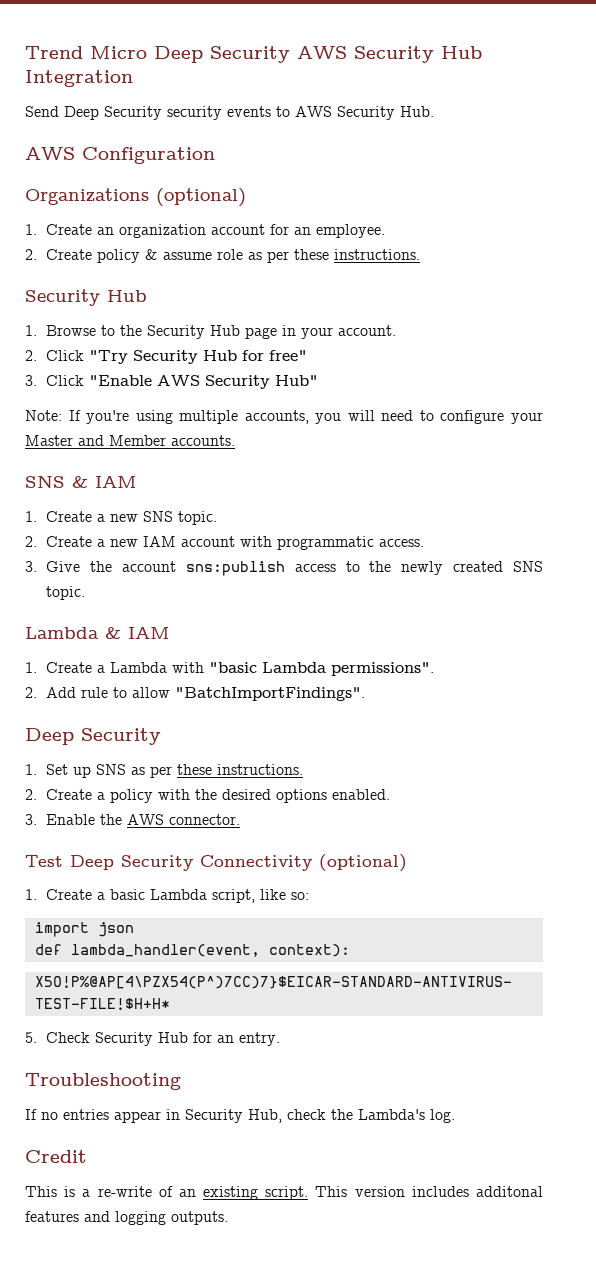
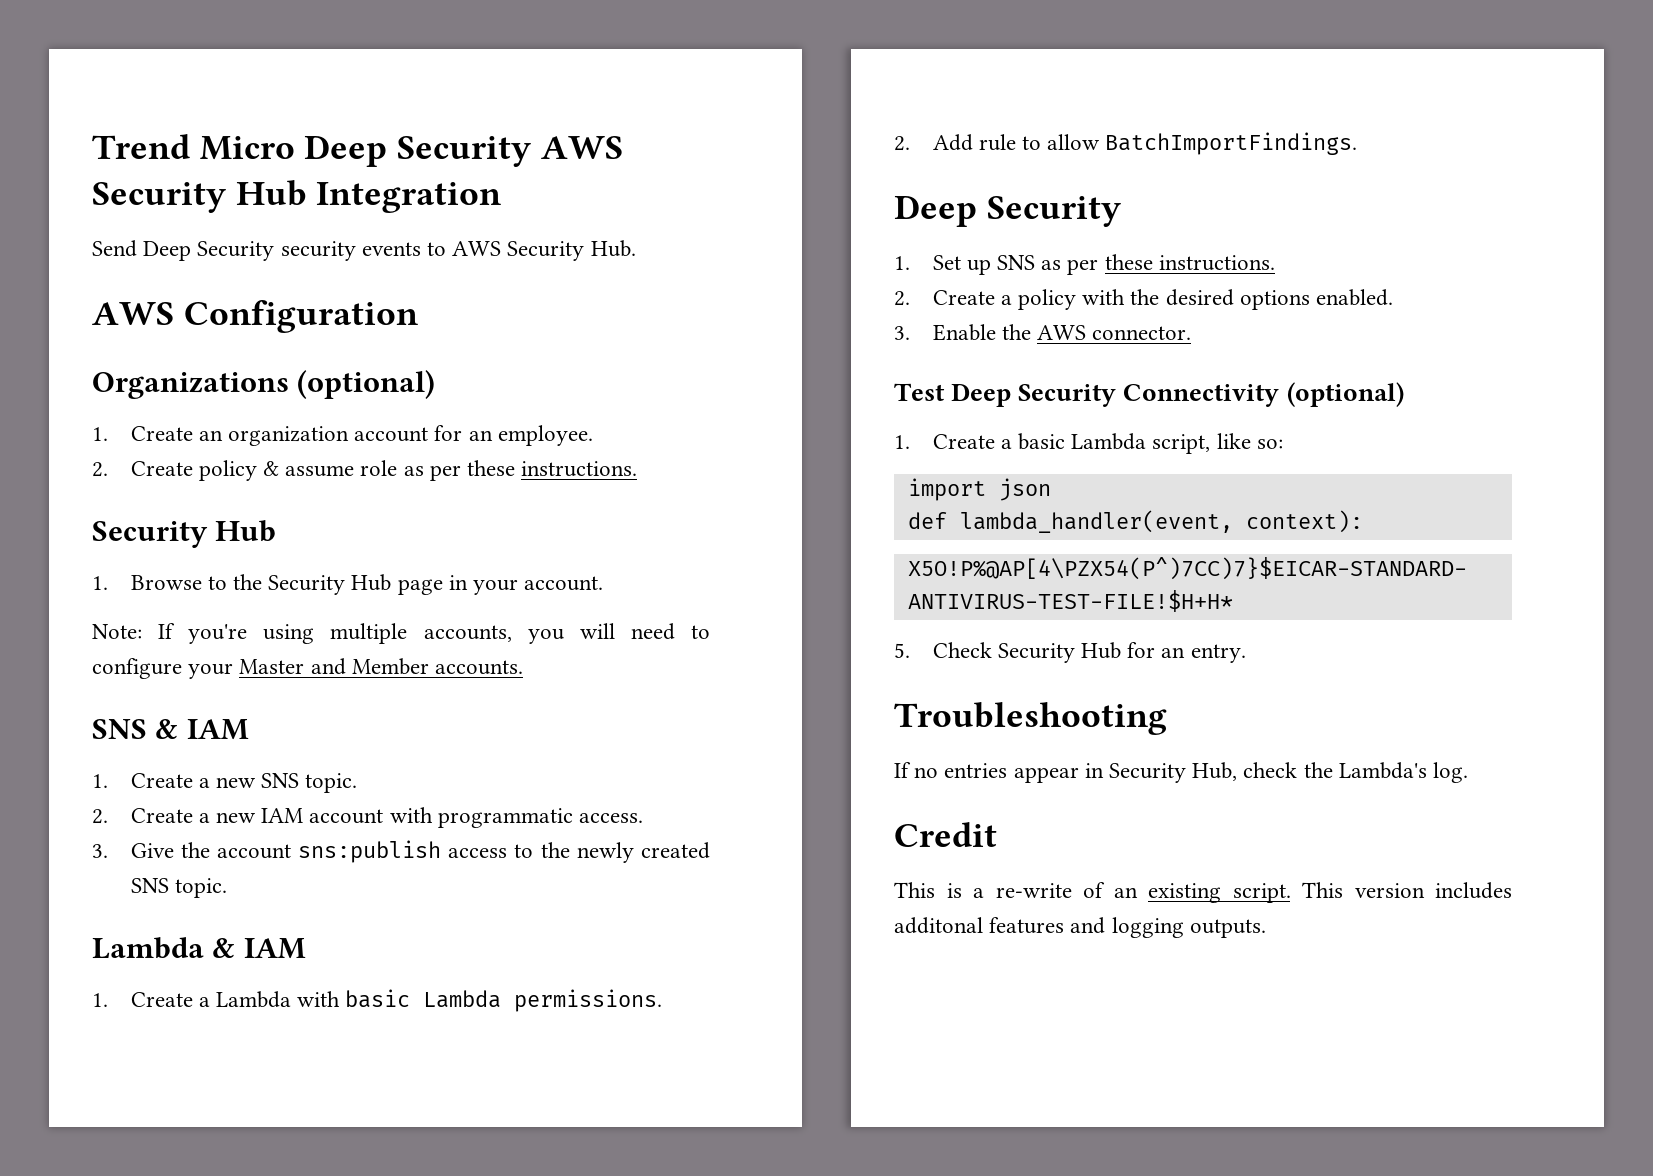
[25,350,308,364] [25,375,319,389] // 2. Click "Try Security Hub for free" // 3. Click "Enable AWS Security Hub" -> (604, 583) none
[209,662,435,676] "basic Lambda permissions". -> [345,989,663,1012] basic Lambda permissions.
[175,687,366,701] "BatchImportFindings". -> [1105,132,1358,155] BatchImportFindings.

